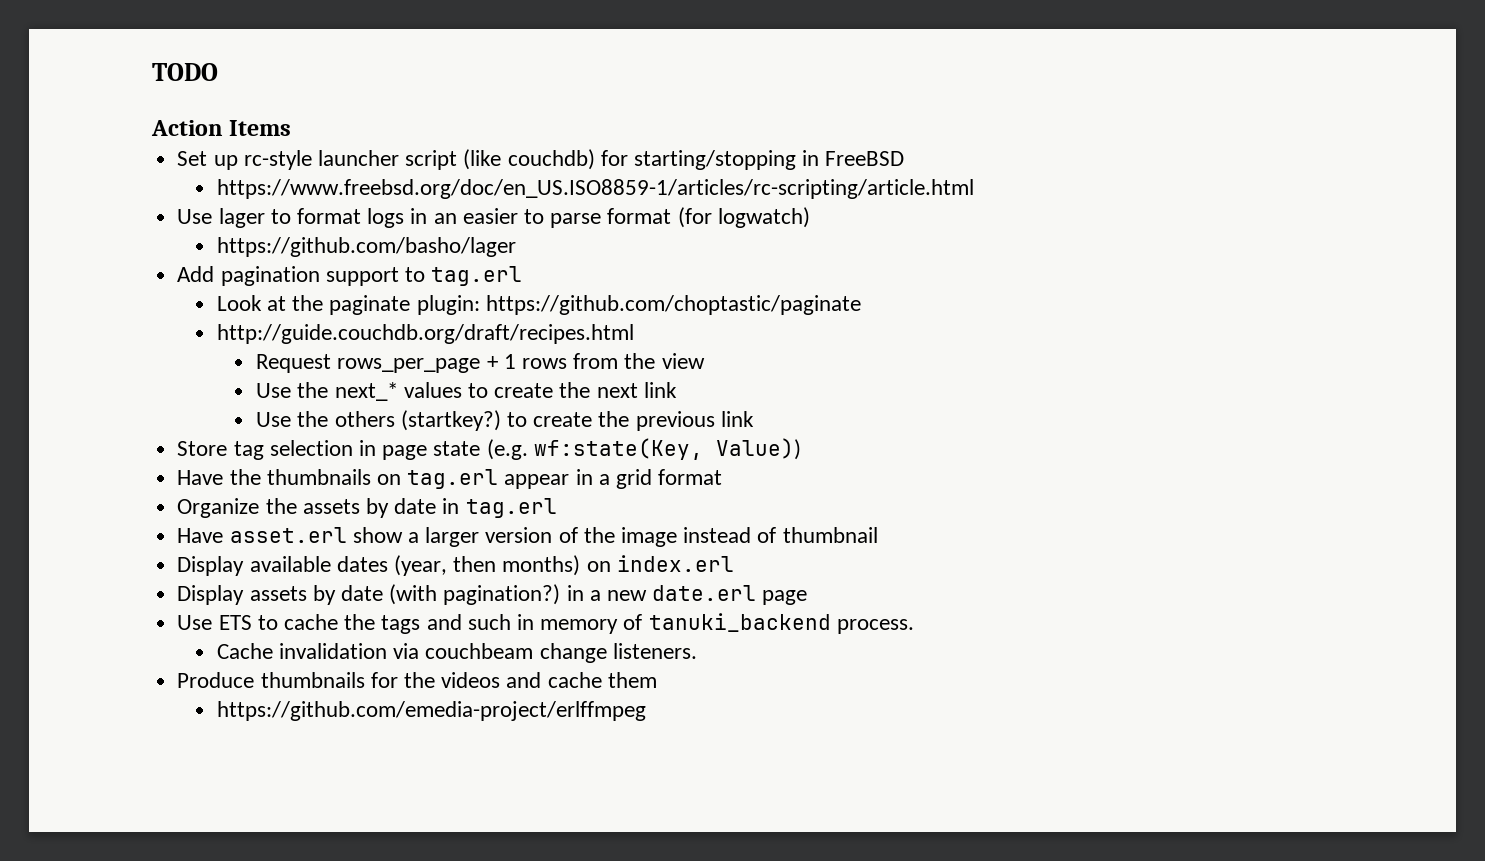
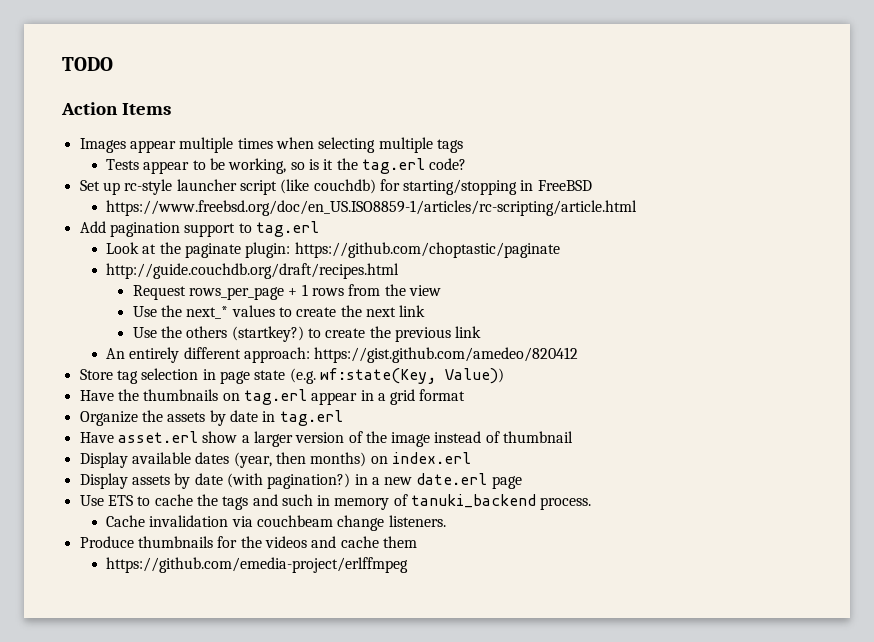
(292, 128) none -> [79,137,463,153] [106,158,467,174] // Images appear multiple times when selecting multiple tags // Tests appear to be working, so is it the tag.erl code?
[177,207,810,228] [216,237,516,257] // Use lager to format logs in an easier to parse format (for logwatch) // https://github.com/basho/lager -> (638, 208) none
(754, 419) none -> [106,347,579,363] // An entirely different approach: https://gist.github.com/amedeo/820412

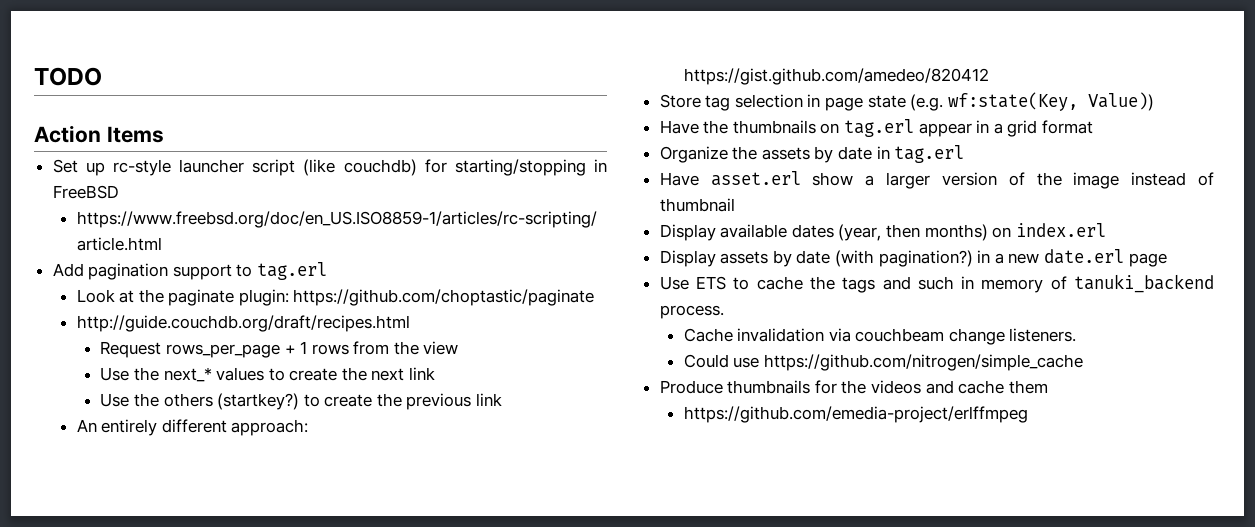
[79,137,463,153] [106,158,467,174] // Images appear multiple times when selecting multiple tags // Tests appear to be working, so is it the tag.erl code? -> (164, 134) none
(446, 521) none -> [683,354,1083,371] // Could use https://github.com/nitrogen/simple_cache

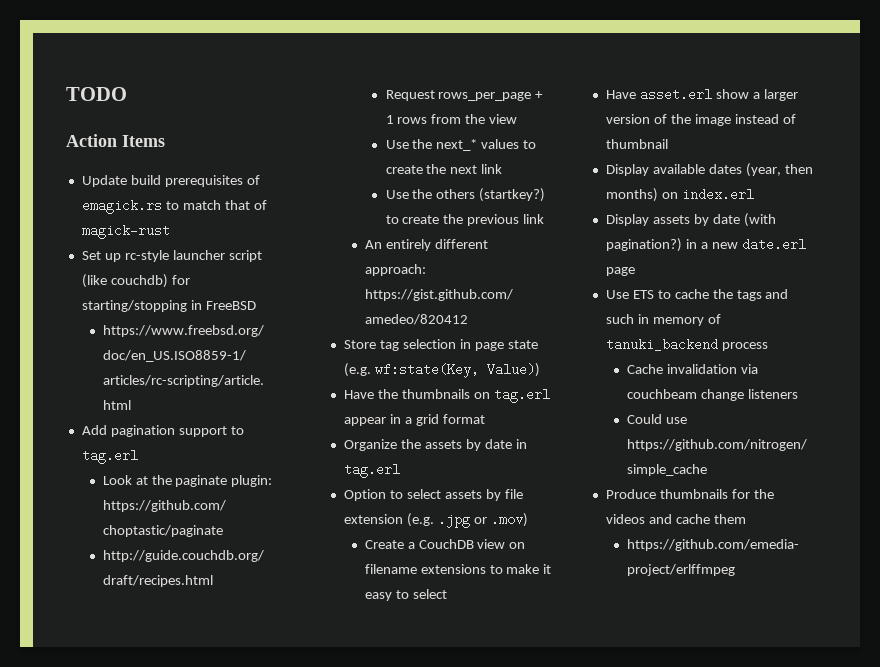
(164, 134) none -> [81,175,260,187] [81,199,267,214] [81,224,170,239] // Update build prerequisites of emagick.rs to match that of magick-rust
(965, 154) none -> [343,489,523,501] [343,513,528,528] [364,539,526,549] [364,564,552,574] [364,589,447,601] // Option to select assets by file extension (e.g. .jpg or .mov) // Create a CouchDB view on filename extensions to make it easy to select
[659,305,724,319] process. -> [721,342,768,351] process
[1009,328,1077,342] listeners. -> [747,389,798,399] listeners

